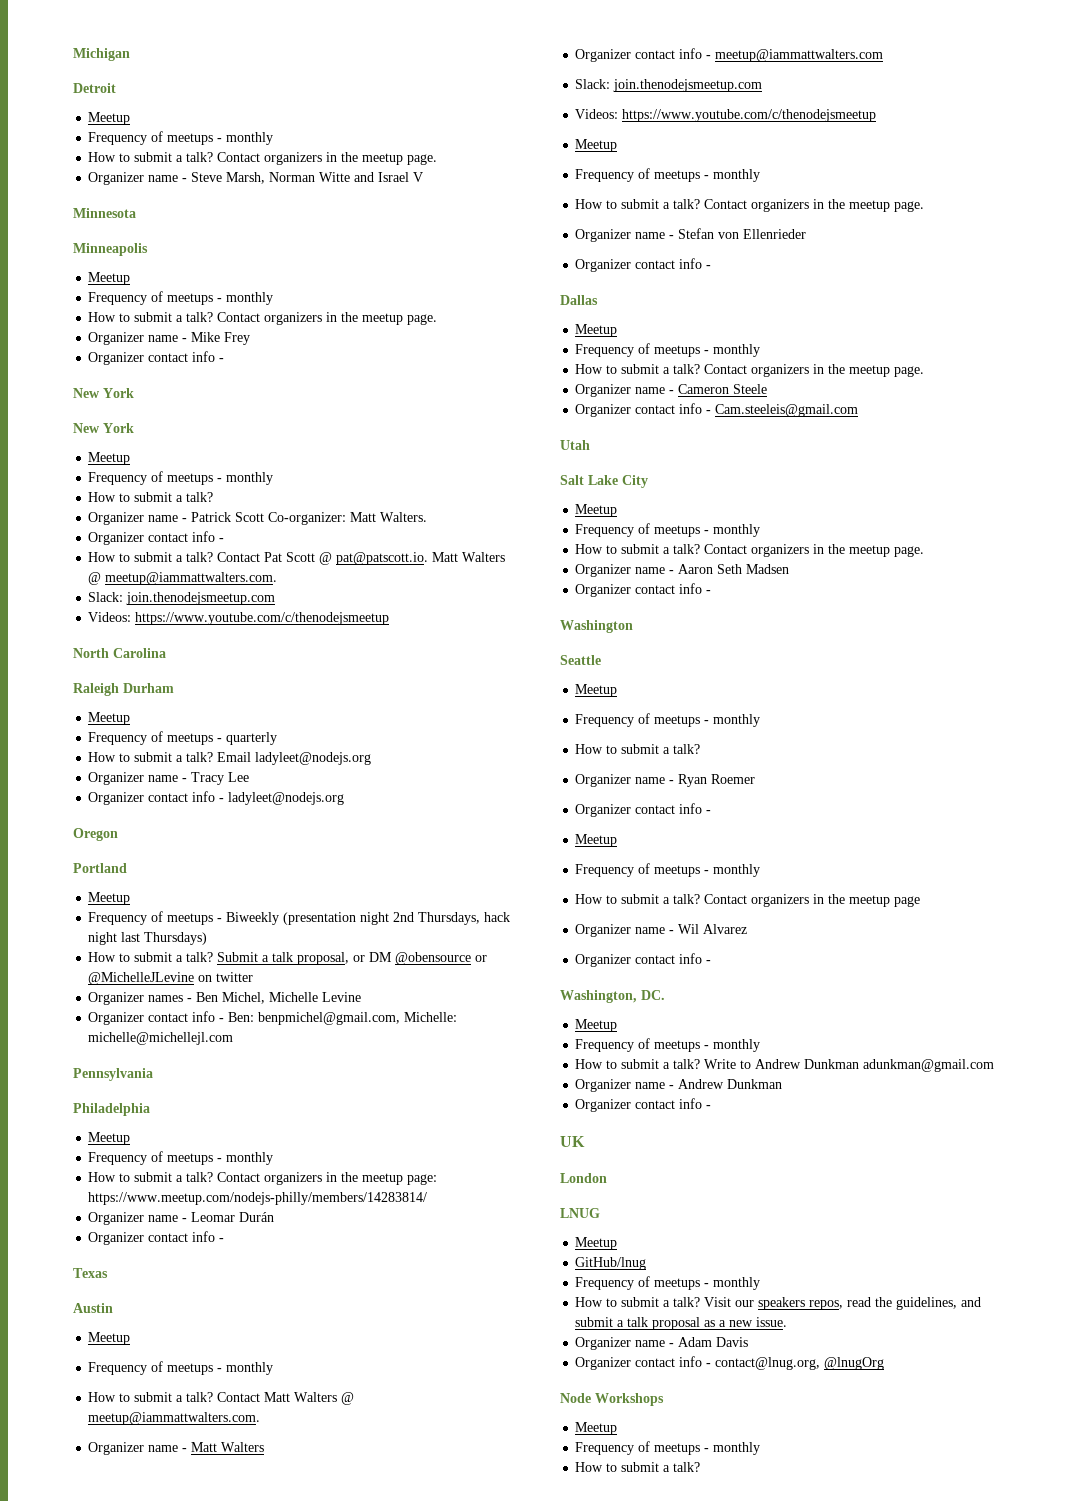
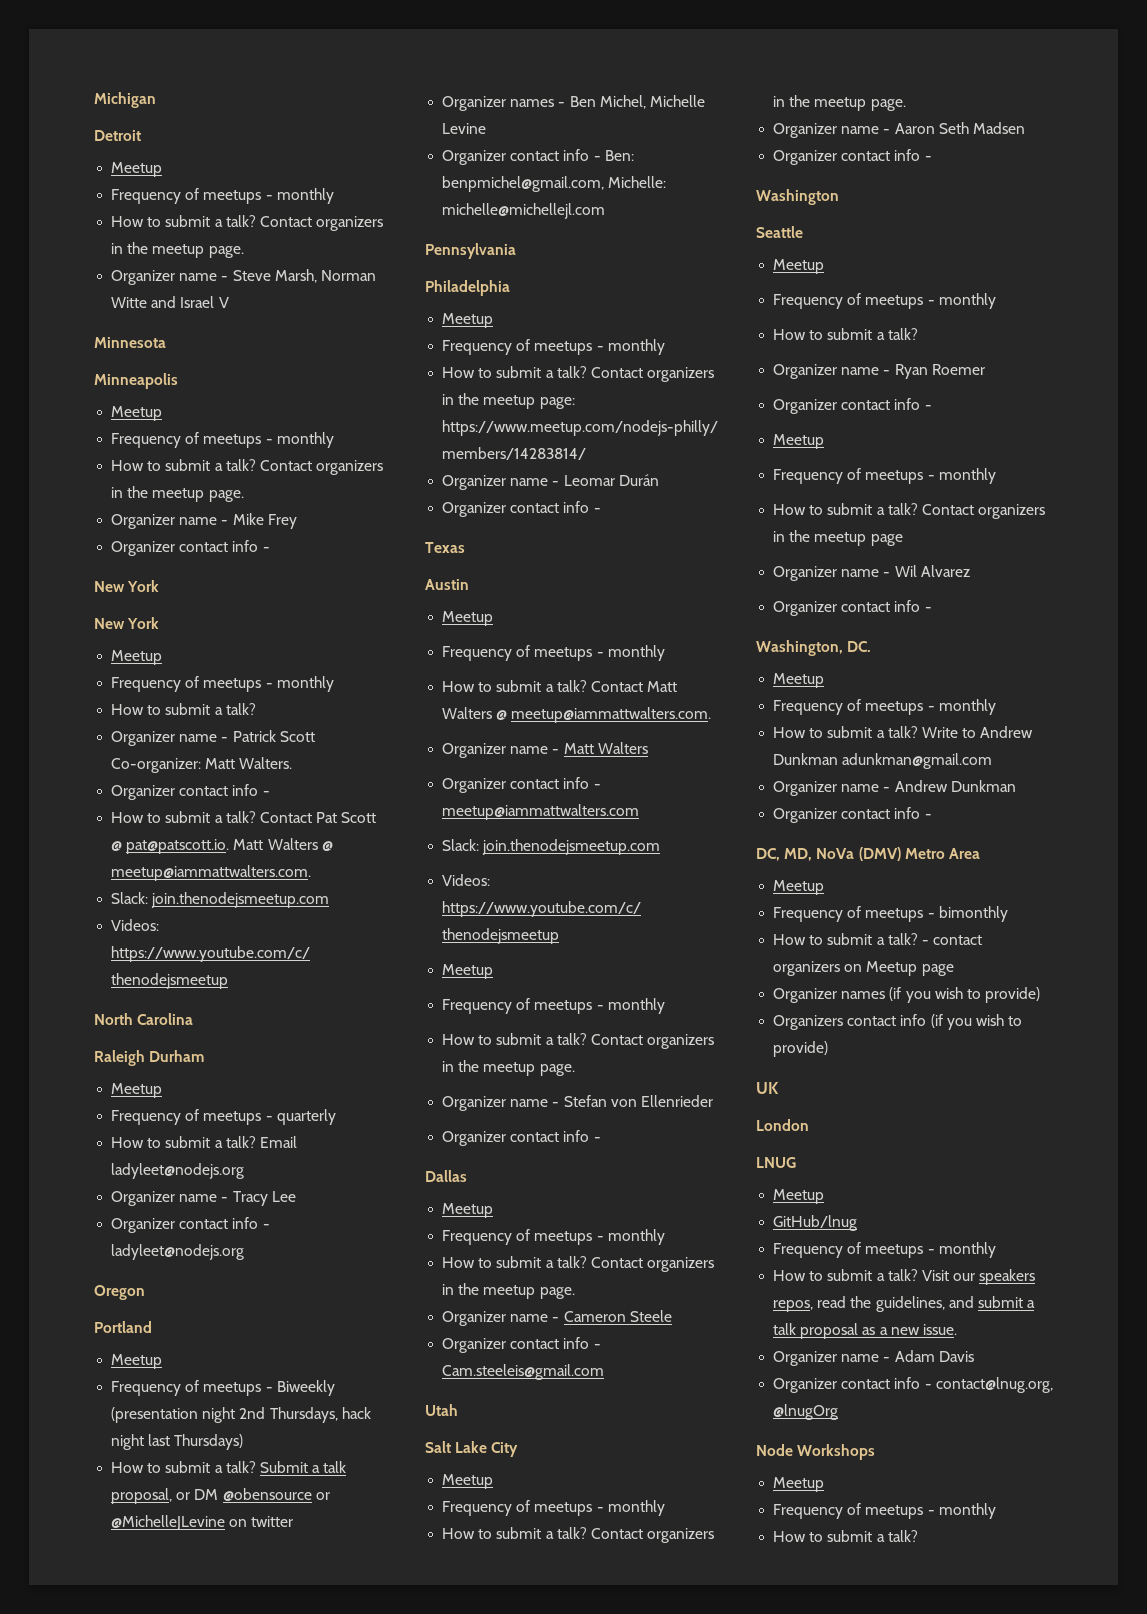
(712, 1107) none -> [756,847,980,861] [773,880,825,895] [773,906,1008,922] [773,933,983,945] [773,961,954,976] [773,987,1041,1003] [773,1014,1023,1030] [773,1041,829,1057] // DC, MD, NoVa (DMV) Metro Area // Meetup // Frequency of meetups - bimonthly // How to submit a talk? - contact organizers on Meetup page // Organizer names (if you wish to provide) // Organizers contact info (if you wish to provide)

